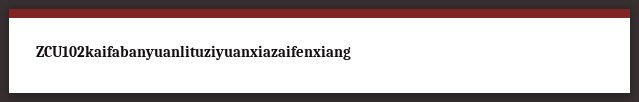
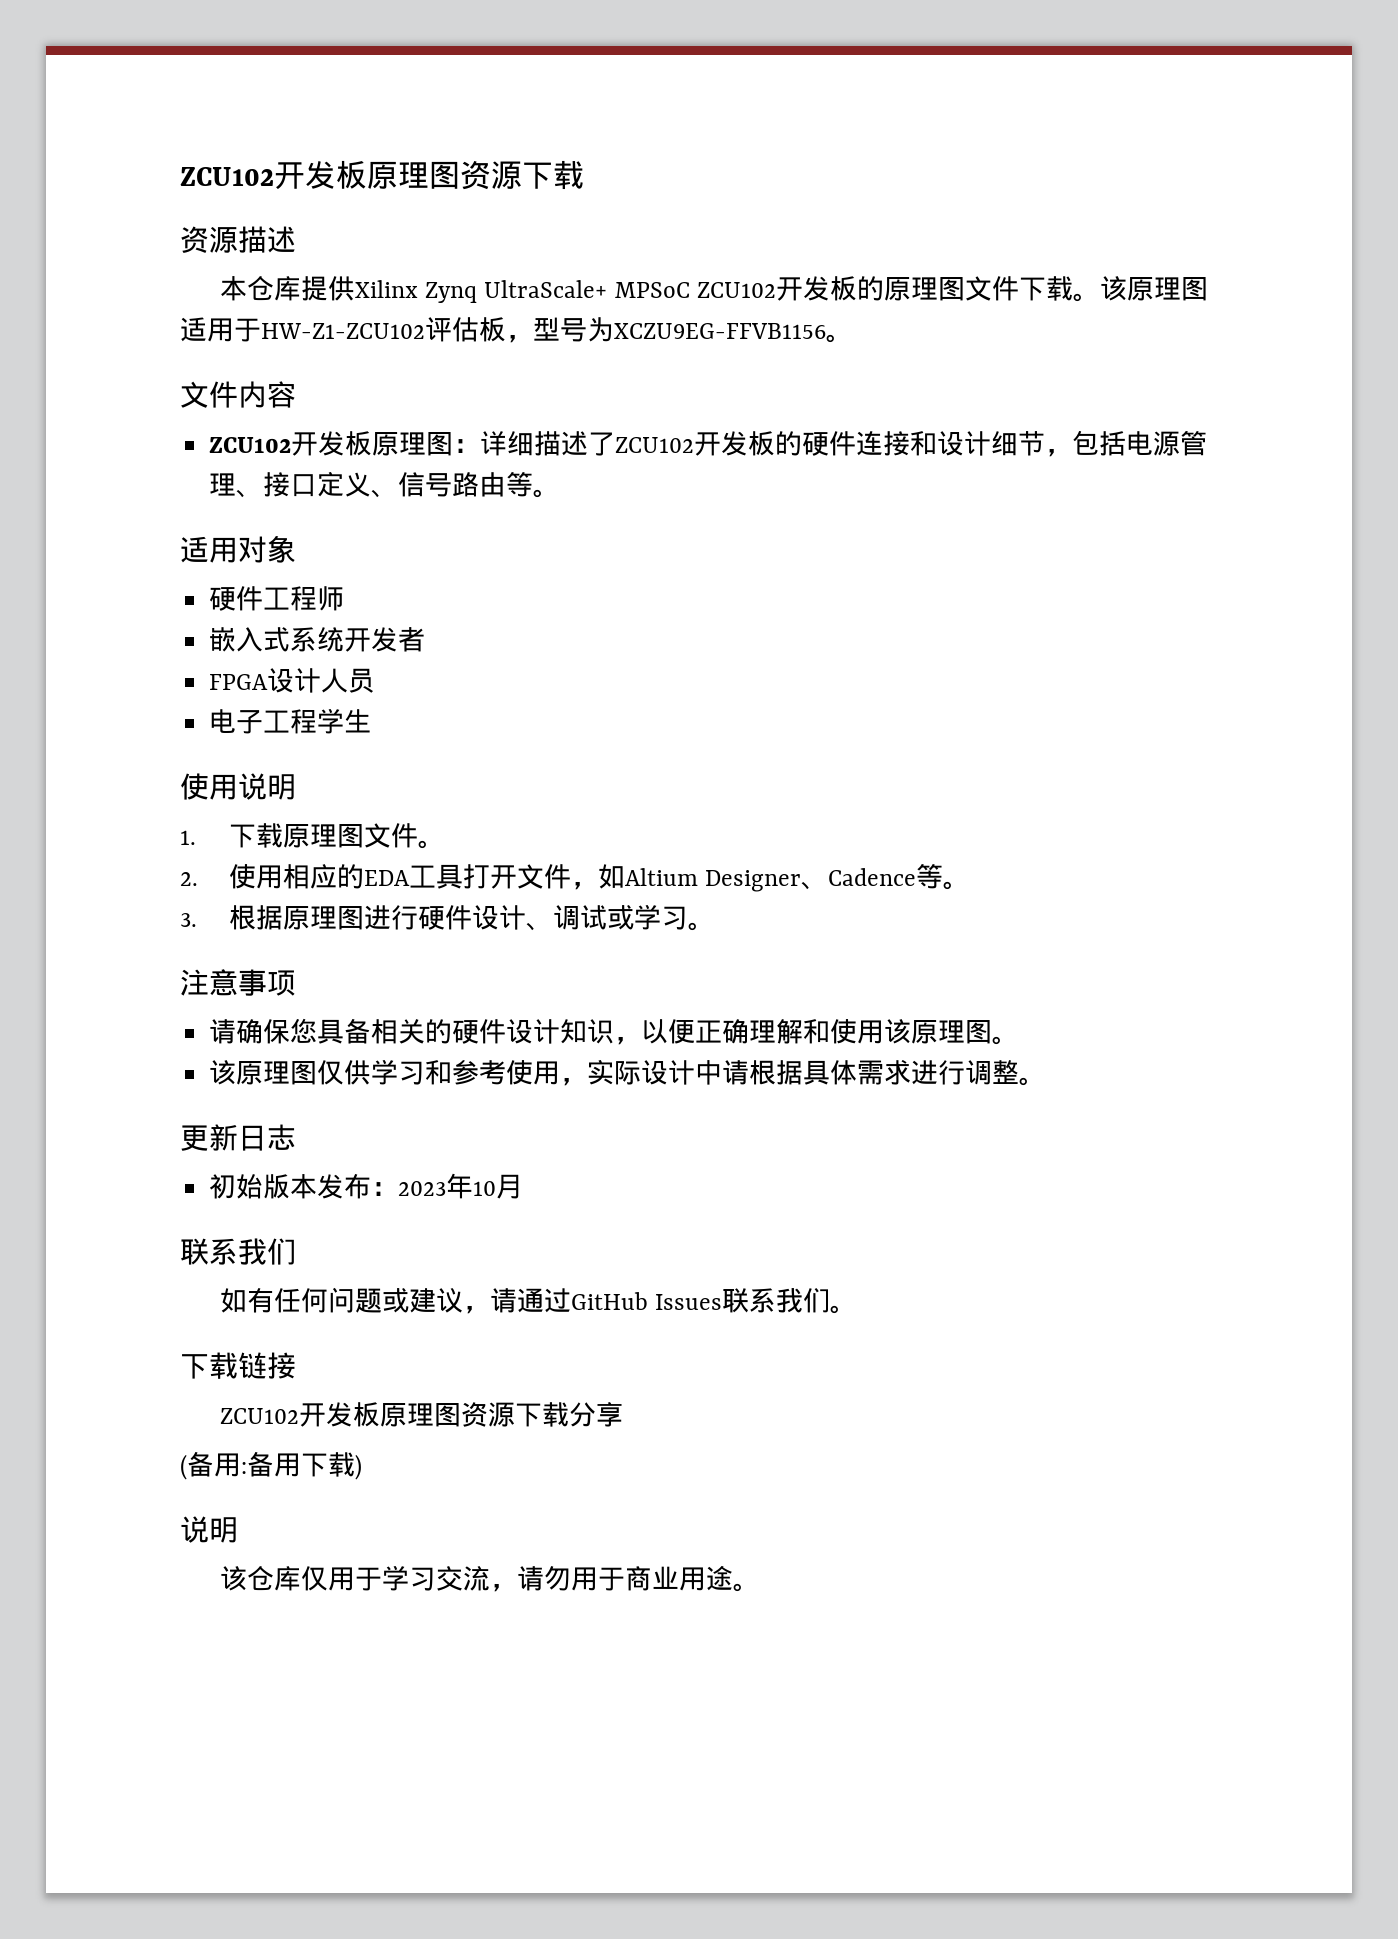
[36,45,351,60] ZCU102kaifabanyuanlituziyuanxiazaifenxiang -> [180,160,584,190] [180,226,296,253] [220,276,1208,303] [180,317,853,343] [180,381,296,408] [209,430,1208,457] [209,471,561,498] [180,535,296,563] [209,586,345,611] [209,627,426,652] [209,668,376,693] [209,708,372,734] [180,773,296,800] [180,823,445,849] [180,863,971,892] [180,904,715,931] [180,969,296,996] [209,1018,1020,1045] [209,1059,1047,1086] [180,1124,296,1151] [209,1173,524,1199] [180,1238,296,1265] [220,1287,858,1314] [180,1352,296,1379] [220,1402,624,1427] [180,1451,362,1480] [180,1516,238,1543] [220,1565,761,1592] ZCU102开发板原理图资源下载 // 资源描述 // 本仓库提供Xilinx Zynq UltraScale+ MPSoC ZCU102开发板的原理图文件下载。该原理图适用于HW-Z1-ZCU102评估板，型号为XCZU9EG-FFVB1156。 // 文件内容 // ZCU102开发板原理图：详细描述了ZCU102开发板的硬件连接和设计细节，包括电源管理、接口定义、信号路由等。 // 适用对象 // 硬件工程师 // 嵌入式系统开发者 // FPGA设计人员 // 电子工程学生 // 使用说明 // 1.下载原理图文件。 // 2.使用相应的EDA工具打开文件，如Altium Designer、Cadence等。 // 3.根据原理图进行硬件设计、调试或学习。 // 注意事项 // 请确保您具备相关的硬件设计知识，以便正确理解和使用该原理图。 // 该原理图仅供学习和参考使用，实际设计中请根据具体需求进行调整。 // 更新日志 // 初始版本发布：2023年10月 // 联系我们 // 如有任何问题或建议，请通过GitHub Issues联系我们。 // 下载链接 // ZCU102开发板原理图资源下载分享 // (备用:备用下载) // 说明 // 该仓库仅用于学习交流，请勿用于商业用途。

